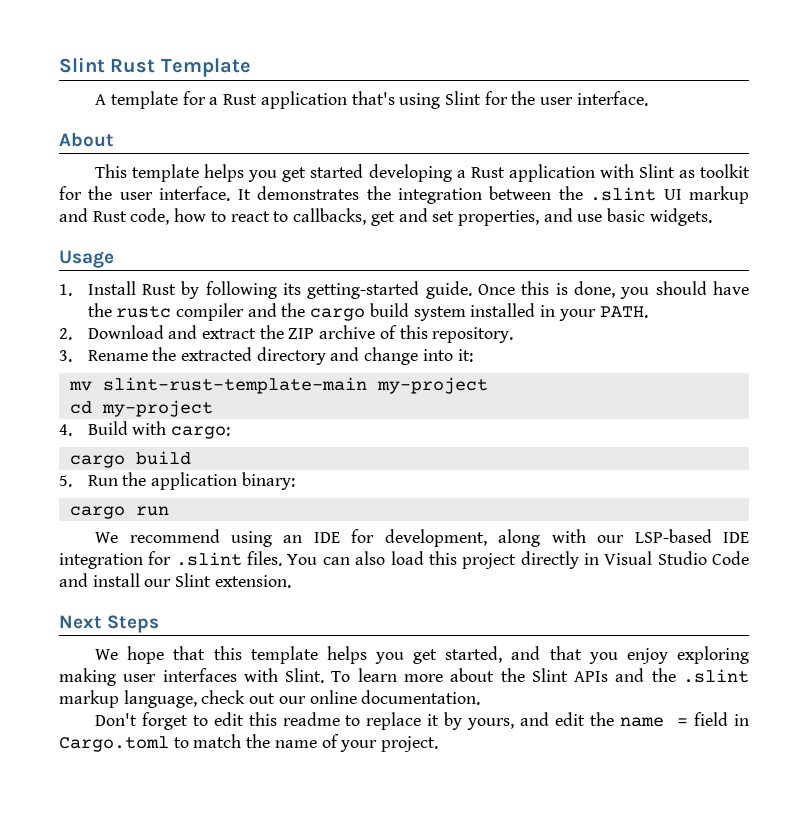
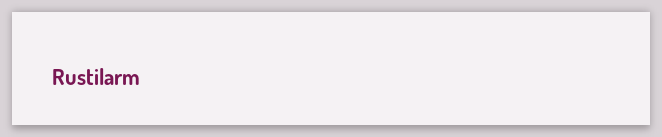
[59,57,251,77] [95,91,648,109] [59,132,114,147] [95,164,751,182] [59,186,749,204] [59,208,712,226] [59,250,114,268] [59,281,749,299] [87,303,648,321] [59,325,514,343] [59,347,473,365] [68,377,488,394] [69,400,213,417] [59,421,230,439] [69,451,191,468] [59,472,295,490] [69,506,169,519] [95,529,749,547] [59,551,749,569] [59,573,291,588] [59,615,160,633] [95,646,749,664] [59,668,750,686] [59,690,481,708] [95,712,749,730] [59,734,439,752] Slint Rust Template // A template for a Rust application that's using Slint for the user interface. // About // This template helps you get started developing a Rust application with Slint as toolkit for the user interface. It demonstrates the integration between the .slint UI markup and Rust code, how to react to callbacks, get and set properties, and use basic widgets. // Usage // 1. Install Rust by following its getting-started guide. Once this is done, you should have the rustc compiler and the cargo build system installed in your PATH. // 2. Download and extract the ZIP archive of this repository. // 3. Rename the extracted directory and change into it: // mv slint-rust-template-main my-project // cd my-project // 4. Build with cargo: // cargo build // 5. Run the application binary: // cargo run // We recommend using an IDE for development, along with our LSP-based IDE integration for .slint files. You can also load this project directly in Visual Studio Code and install our Slint extension. // Next Steps // We hope that this template helps you get started, and that you enjoy exploring making user interfaces with Slint. To learn more about the Slint APIs and the .slint markup language, check out our online documentation. // Don't forget to edit this readme to replace it by yours, and edit the name = field in Cargo.toml to match the name of your project. -> [52,68,140,85] Rustilarm

